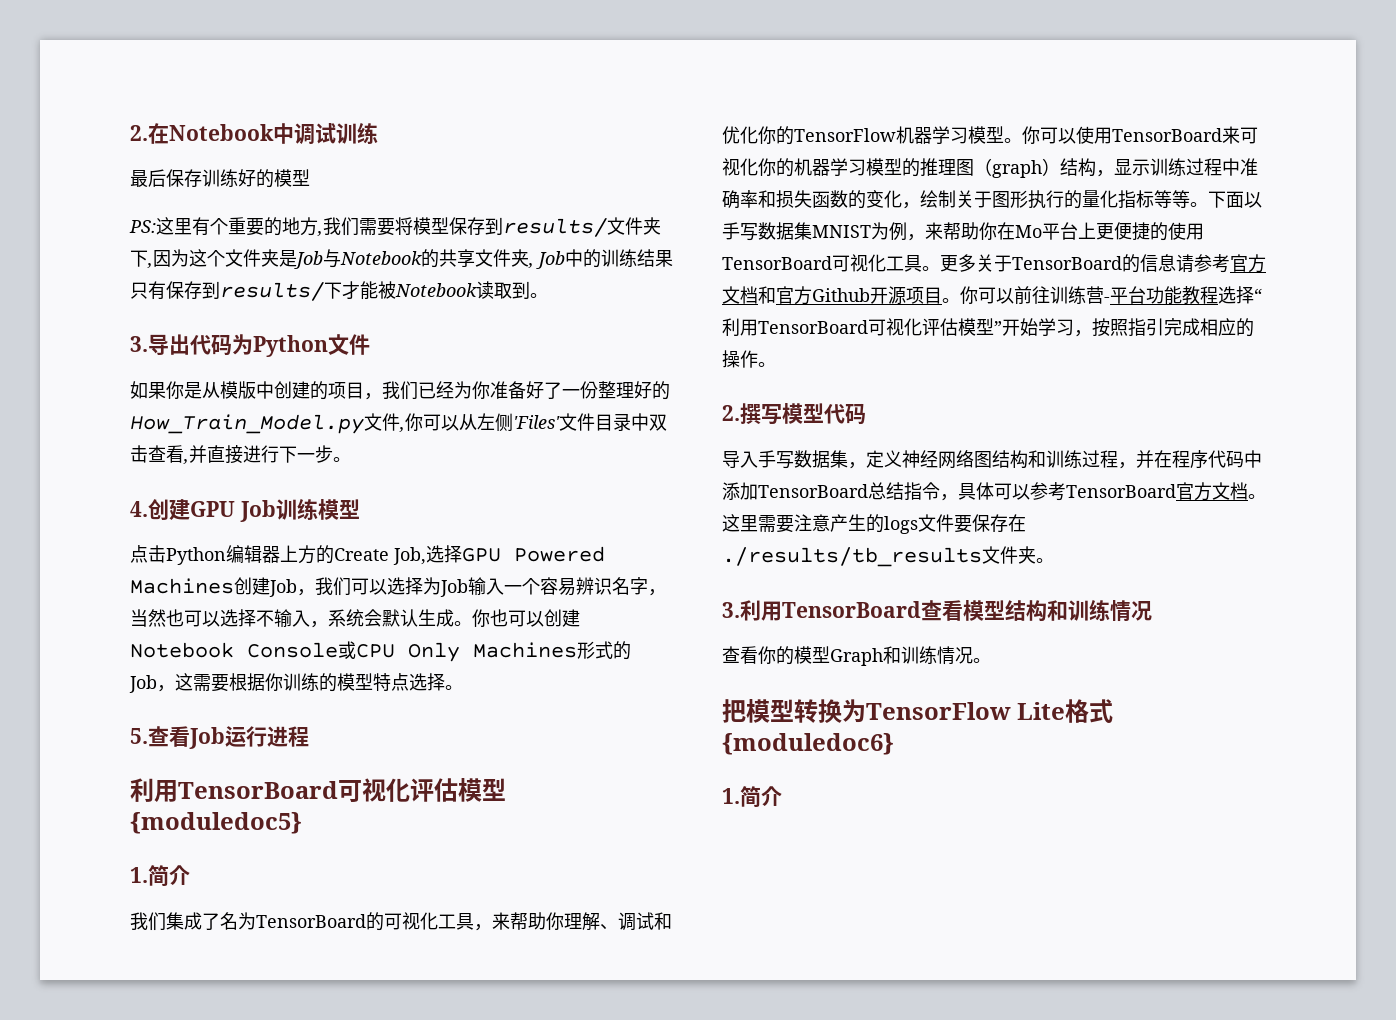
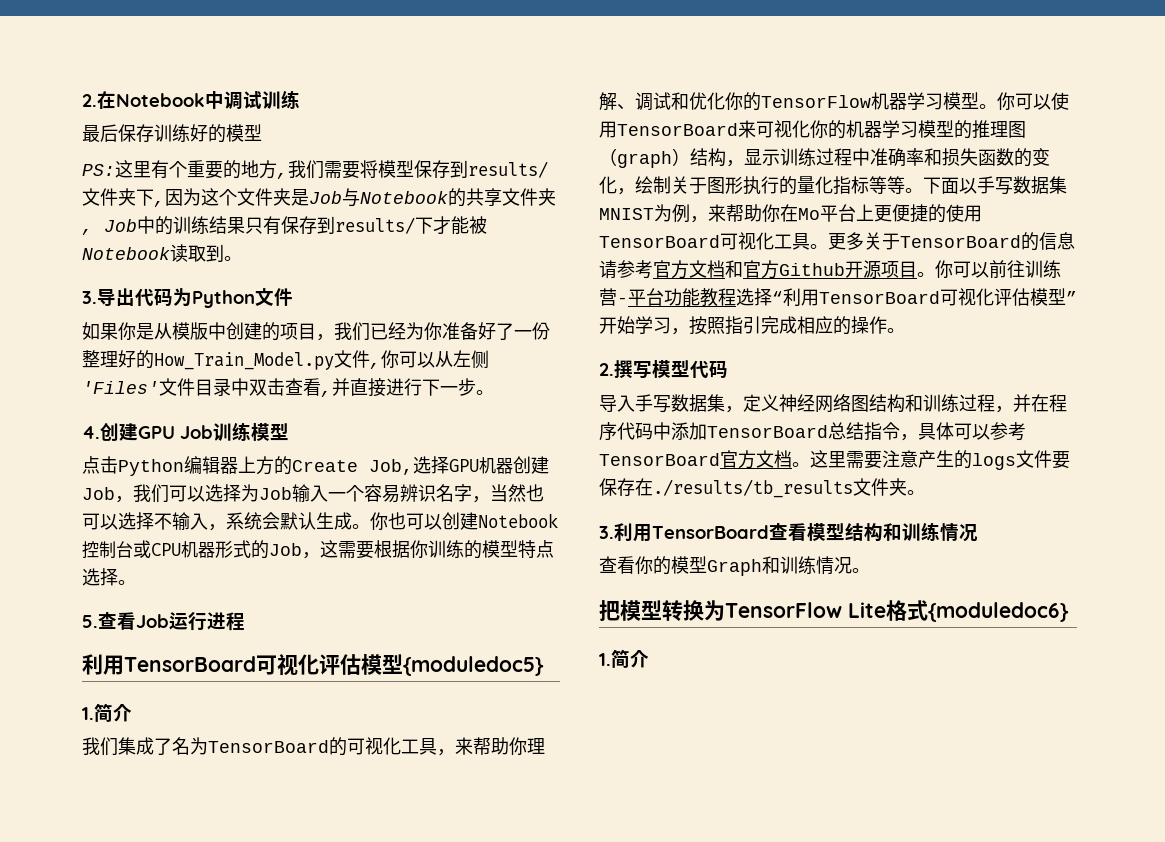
[514,546,605,562] [130,578,234,594] Powered Machines -> [479,457,513,474] 机器
[247,641,577,662] Console或CPU Only Machines -> [82,540,215,559] 控制台或CPU机器

